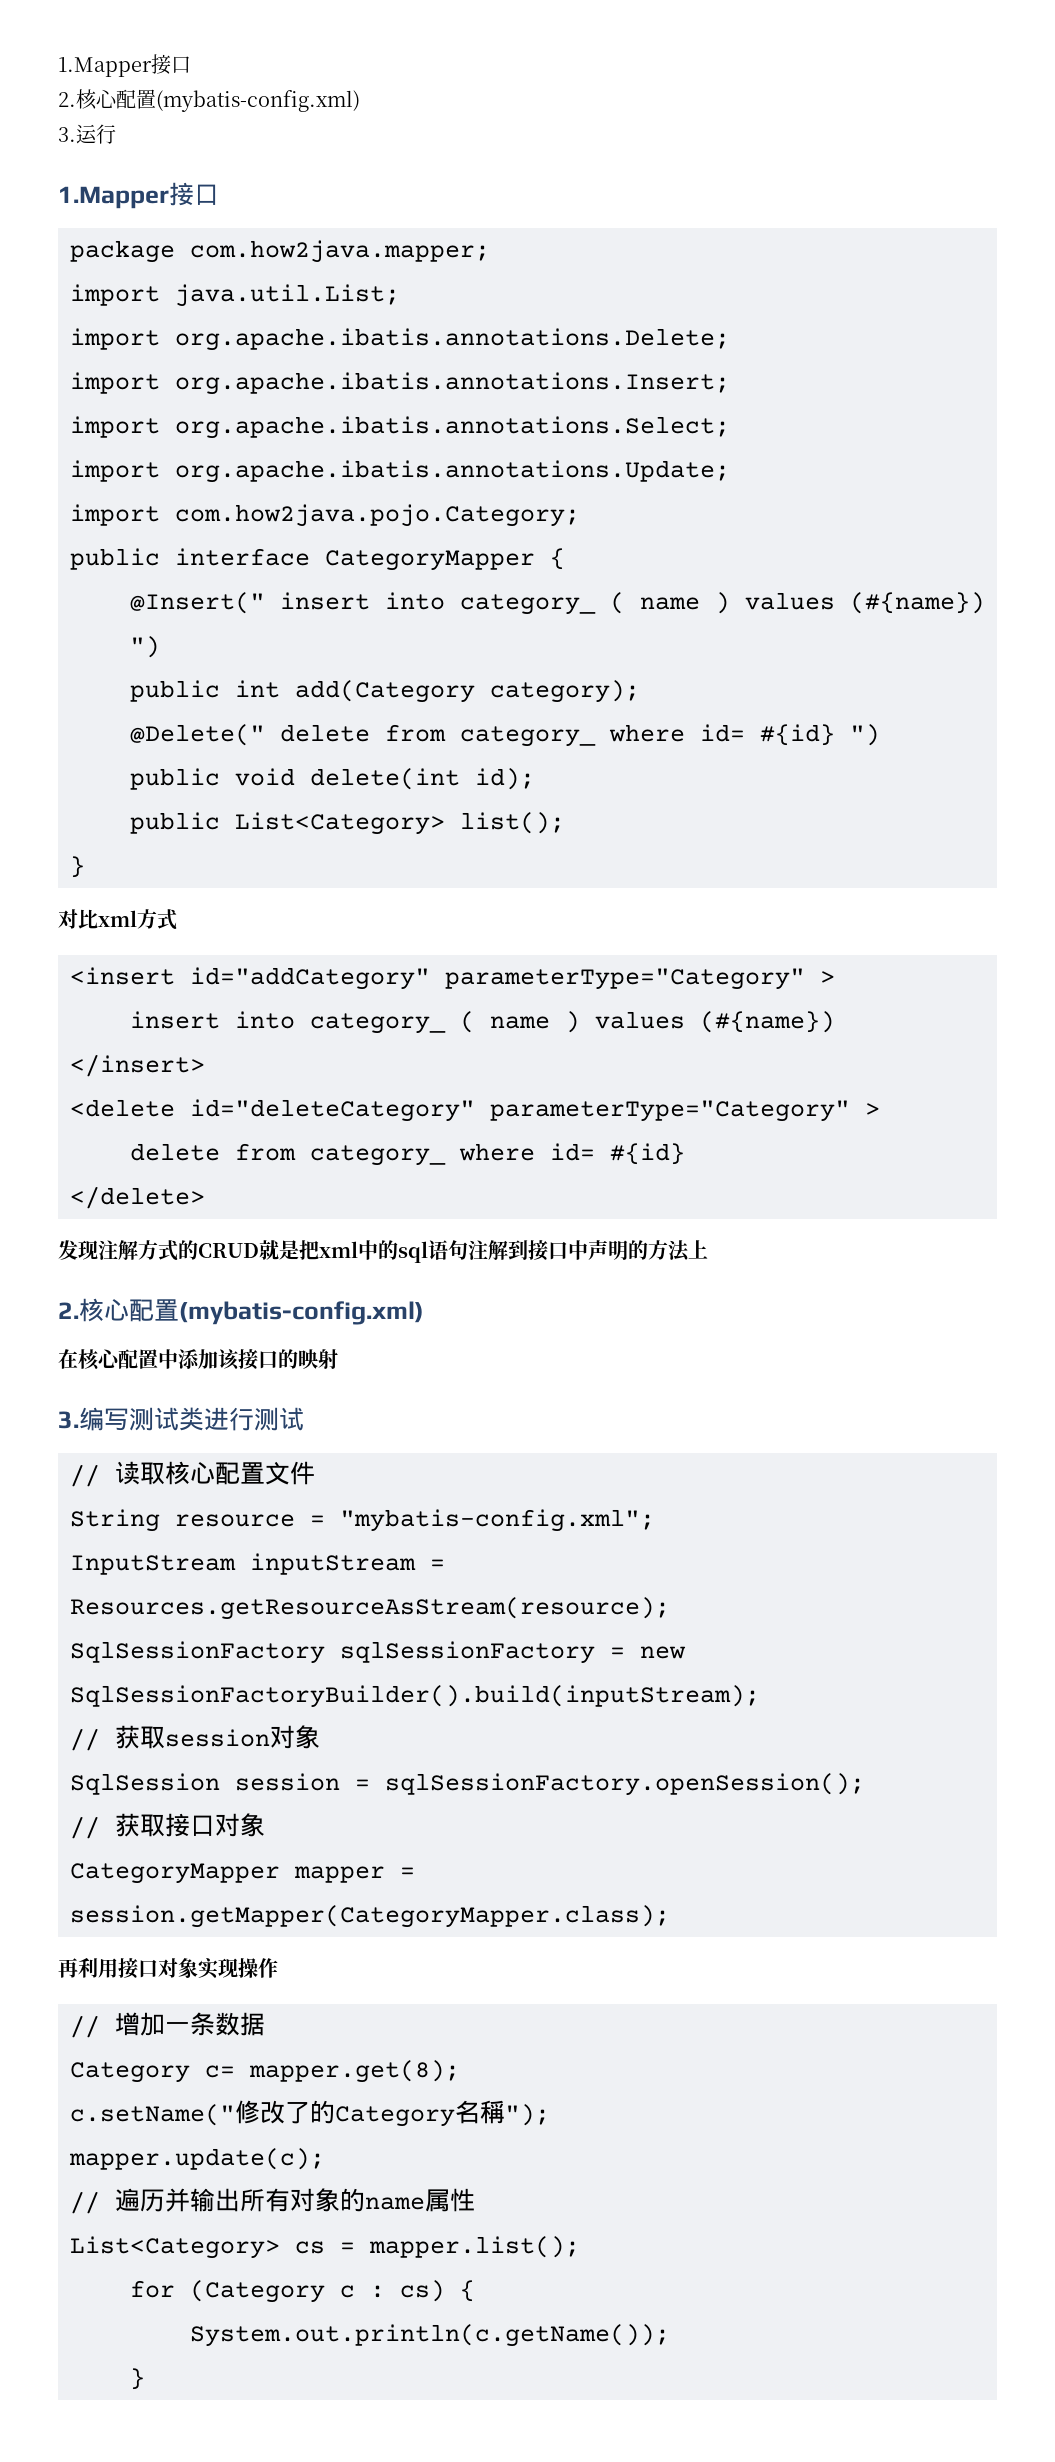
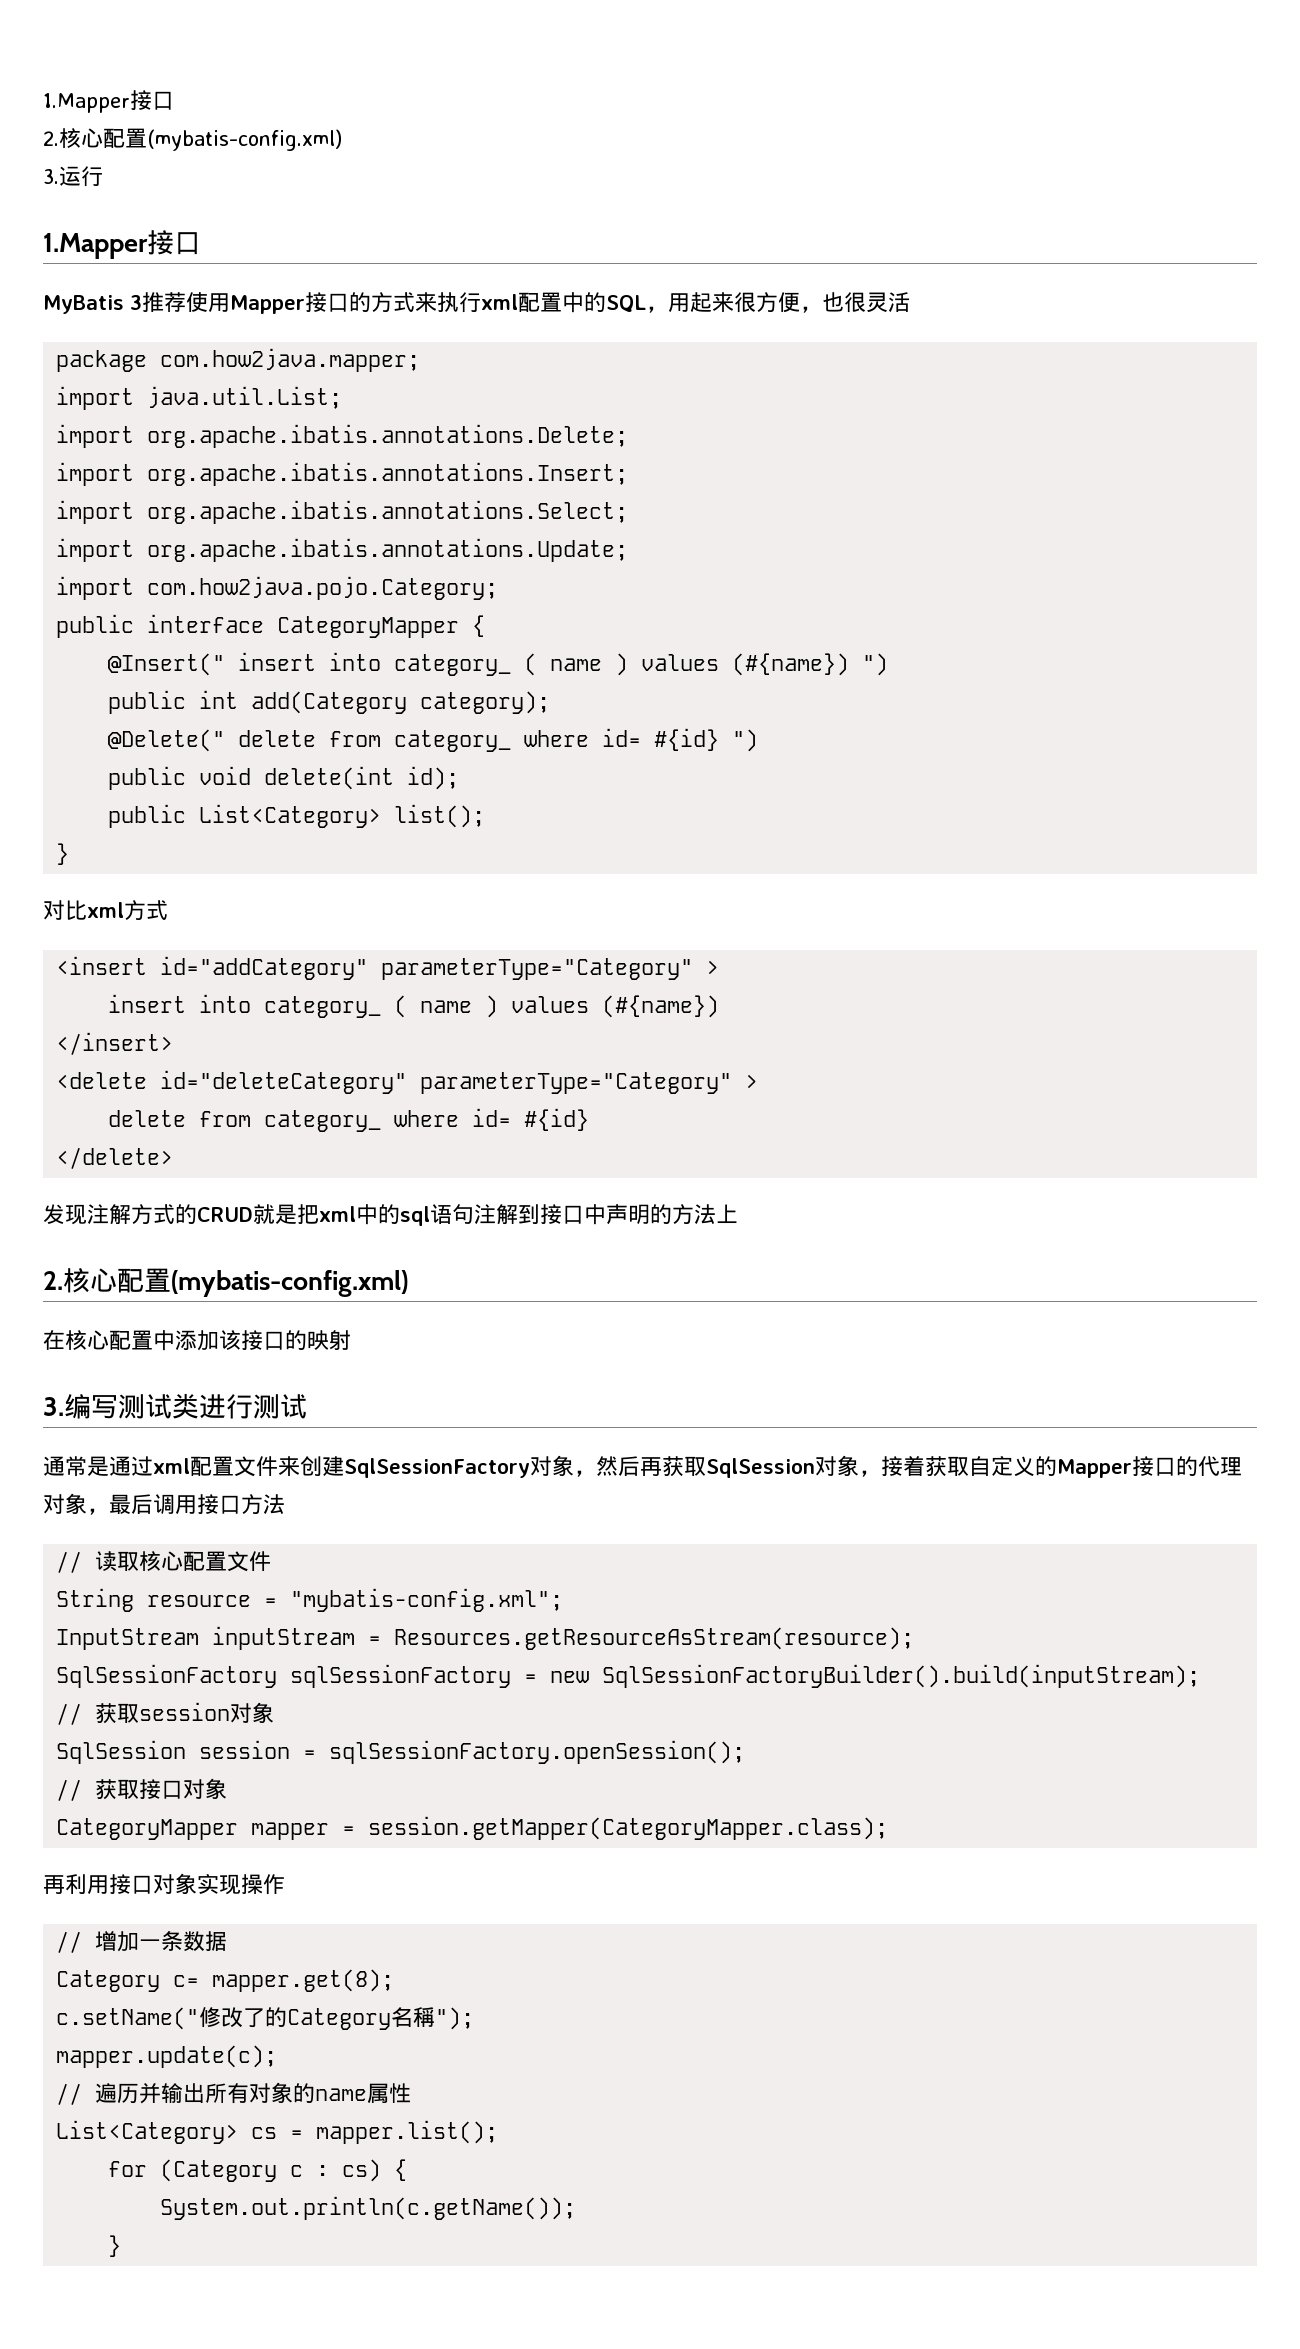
(219, 194) none -> [43,292,910,314] // MyBatis 3推荐使用Mapper接口的方式来执行xml配置中的SQL，用起来很方便，也很灵活
(304, 1419) none -> [43,1455,1242,1478] [43,1493,285,1515] // 通常是通过xml配置文件来创建SqlSessionFactory对象，然后再获取SqlSession对象，接着获取自定义的Mapper接口的代理对象，最后调用接口方法

